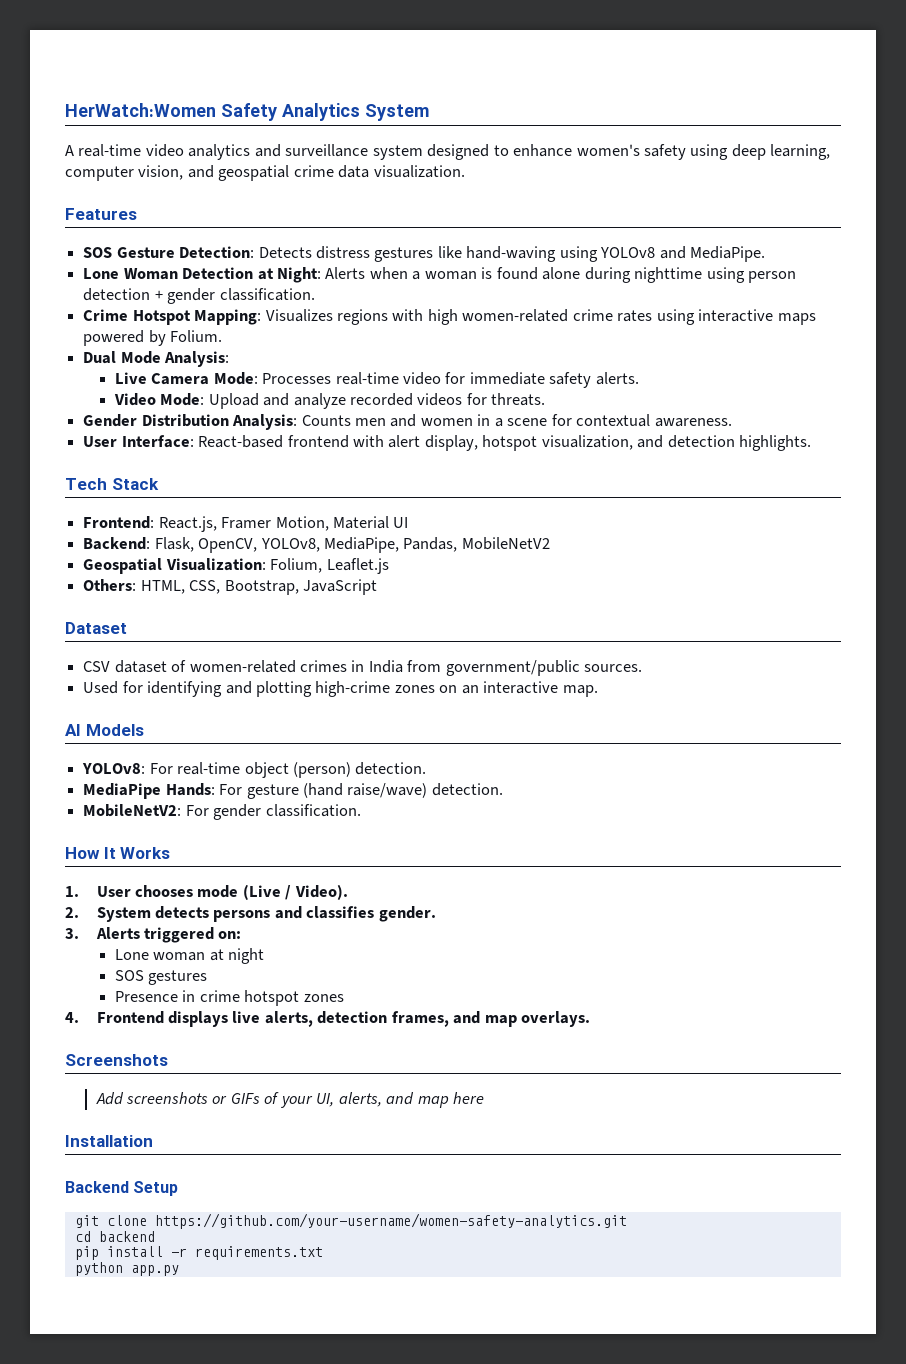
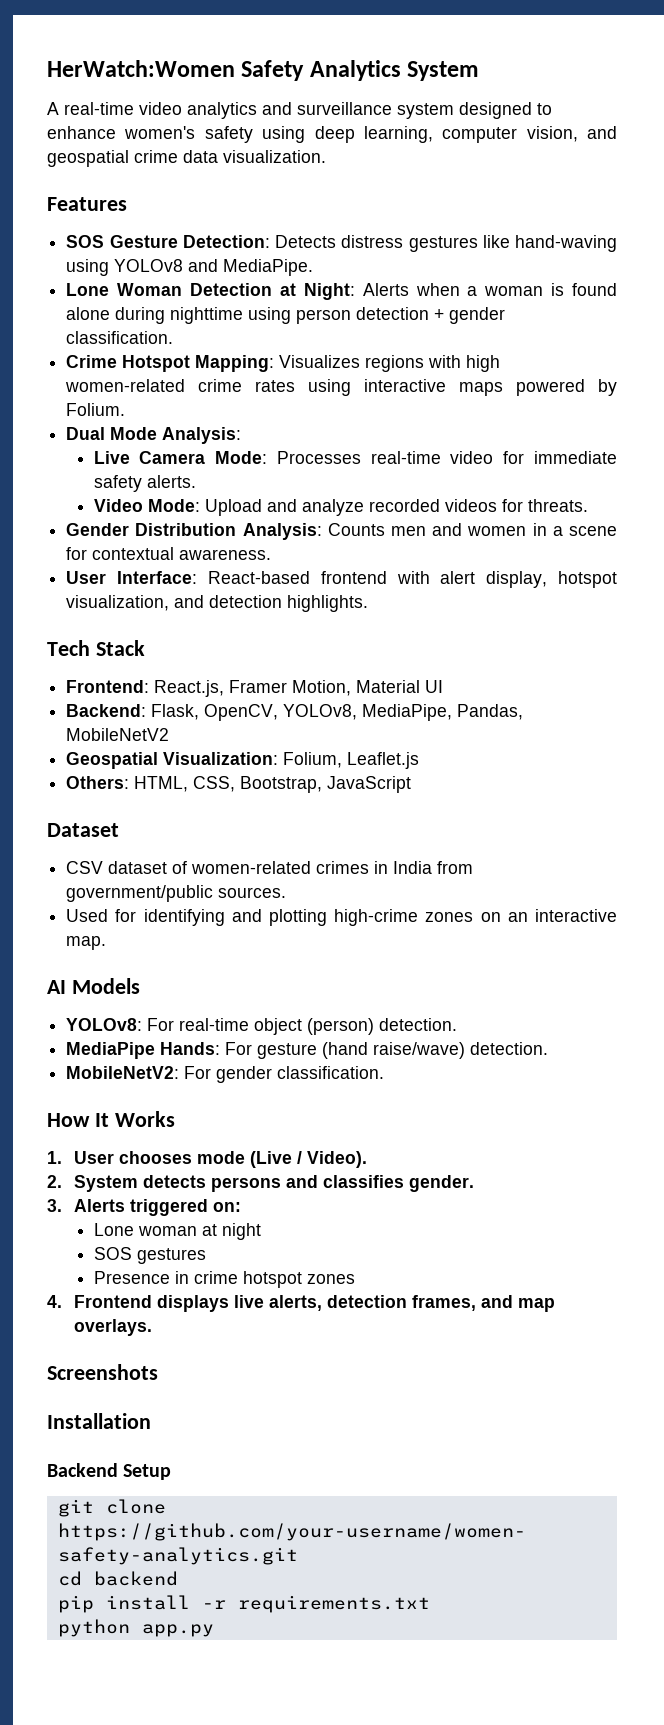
[95,1092,485,1108] // Add screenshots or GIFs of your UI, alerts, and map here -> (158, 1372) none

